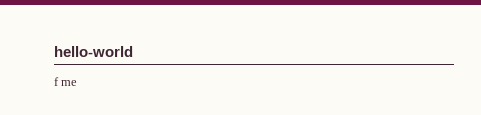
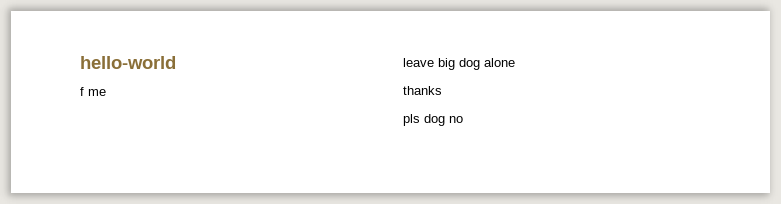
(78, 83) none -> [403,58,515,70] [403,86,442,95] [403,114,463,126] // leave big dog alone // thanks // pls dog no

